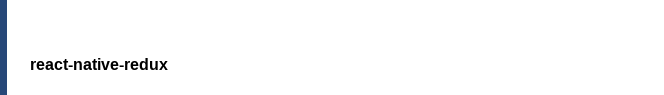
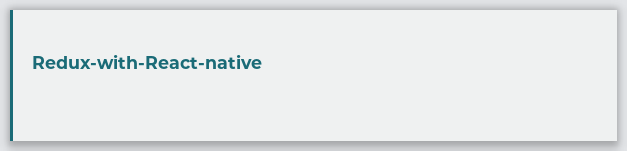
[30,58,168,70] react-native-redux -> [32,54,262,69] Redux-with-React-native

